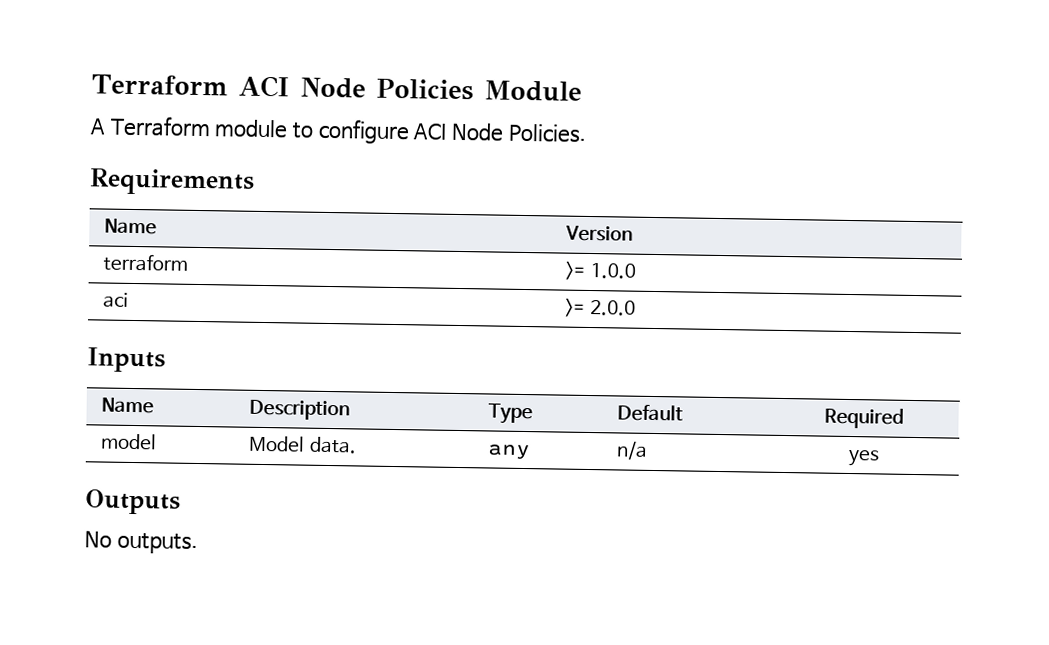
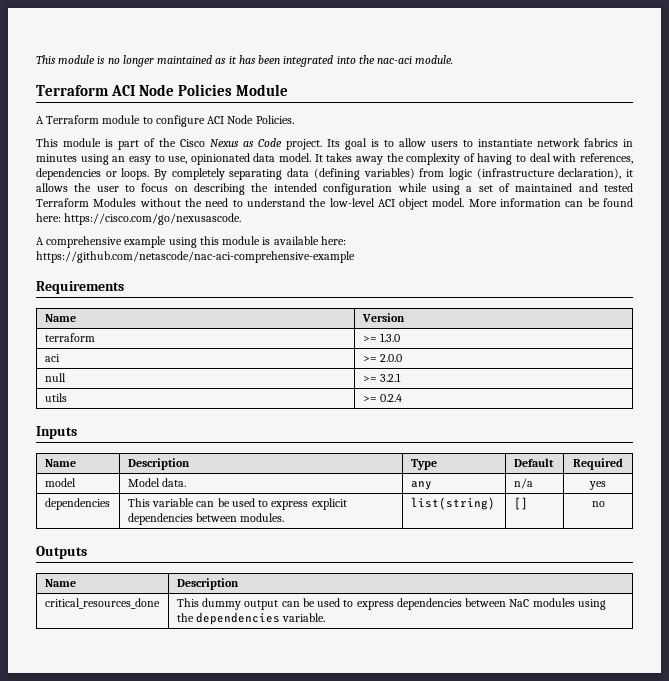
(91, 85) none -> [36,55,454,67] This module is no longer maintained as it has been integrated into the nac-aci module. //
(587, 133) none -> [36,138,633,150] [36,153,634,165] [36,168,633,180] [36,183,634,195] [36,198,633,210] [36,213,242,225] [36,236,346,248] [36,251,355,263] // This module is part of the Cisco Nexus as Code project. Its goal is to allow users to instantiate network fabrics in minutes using an easy to use, opinionated data model. It takes away the complexity of having to deal with references, dependencies or loops. By completely separating data (defining variables) from logic (infrastructure declaration), it allows the user to focus on describing the intended configuration while using a set of maintained and tested Terraform Modules without the need to understand the low-level ACI object model. More information can be found here: https://cisco.com/go/nexusascode. // A comprehensive example using this module is available here: https://github.com/netascode/nac-aci-comprehensive-example
[589,262,636,279] 1.0.0 -> [380,333,401,342] 1.3.0
(636, 307) none -> [44,373,66,382] [362,373,402,382] [44,393,67,402] [362,394,403,402] // null | >= 3.2.1 // utils | >= 0.2.4
[85,489,181,515] [84,530,198,555] // Outputs // No outputs. -> [44,498,110,510] [127,498,347,510] [127,513,285,525] [410,497,495,510] [513,497,528,510] [591,501,605,507] [36,546,87,559] [44,579,76,587] [176,578,239,590] [44,598,160,609] [176,598,606,610] [176,612,326,625] // dependencies | This variable can be used to express explicit dependencies between modules. | list(string) | [] | no // Outputs // Name | Description // critical_resources_done | This dummy output can be used to express dependencies between NaC modules using the dependencies variable.

